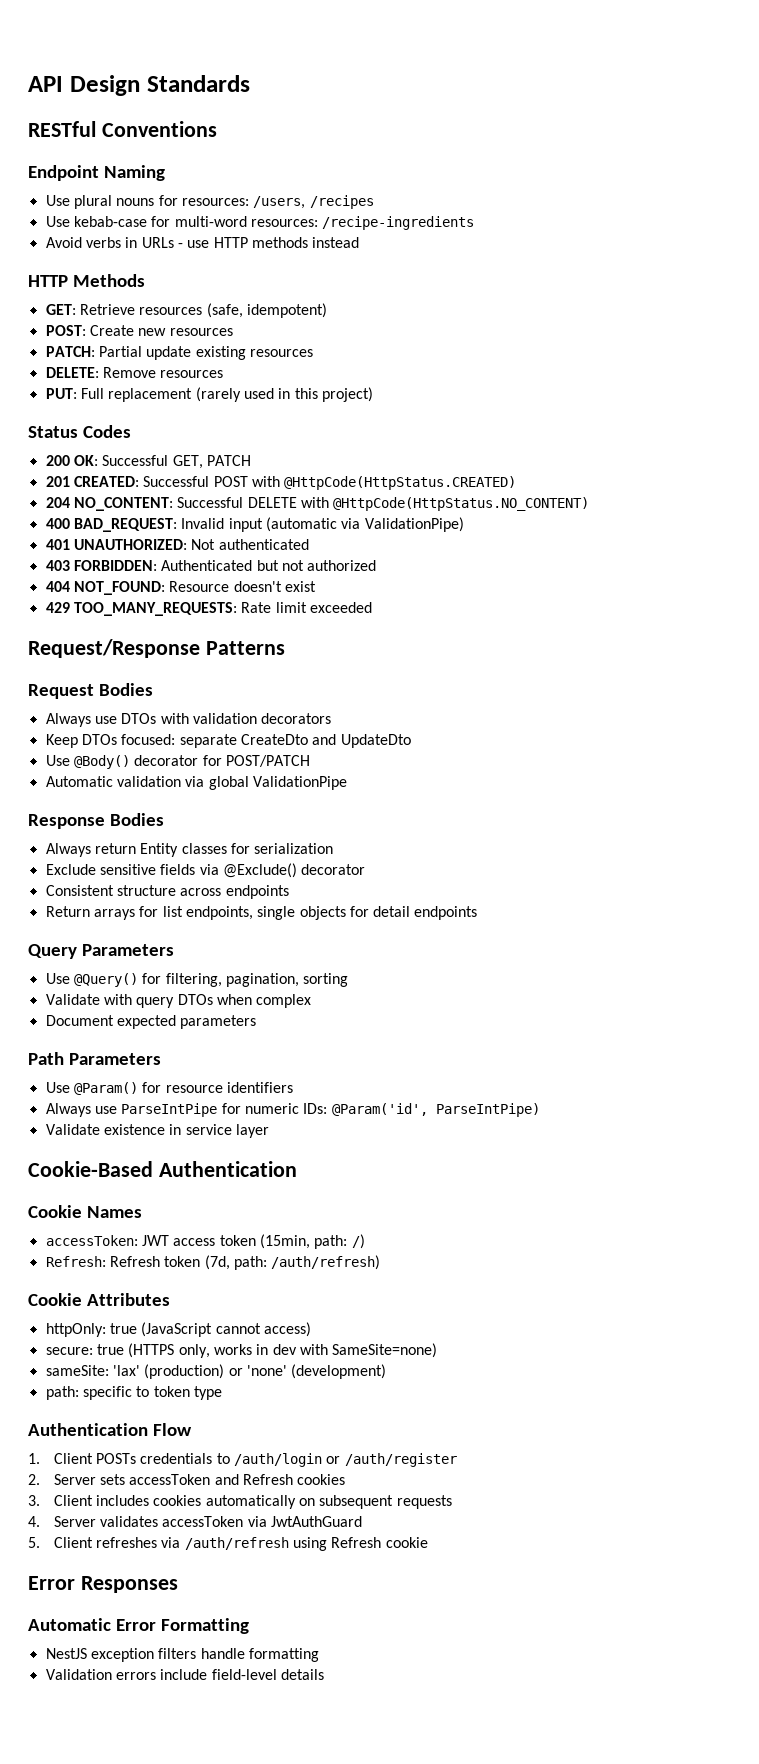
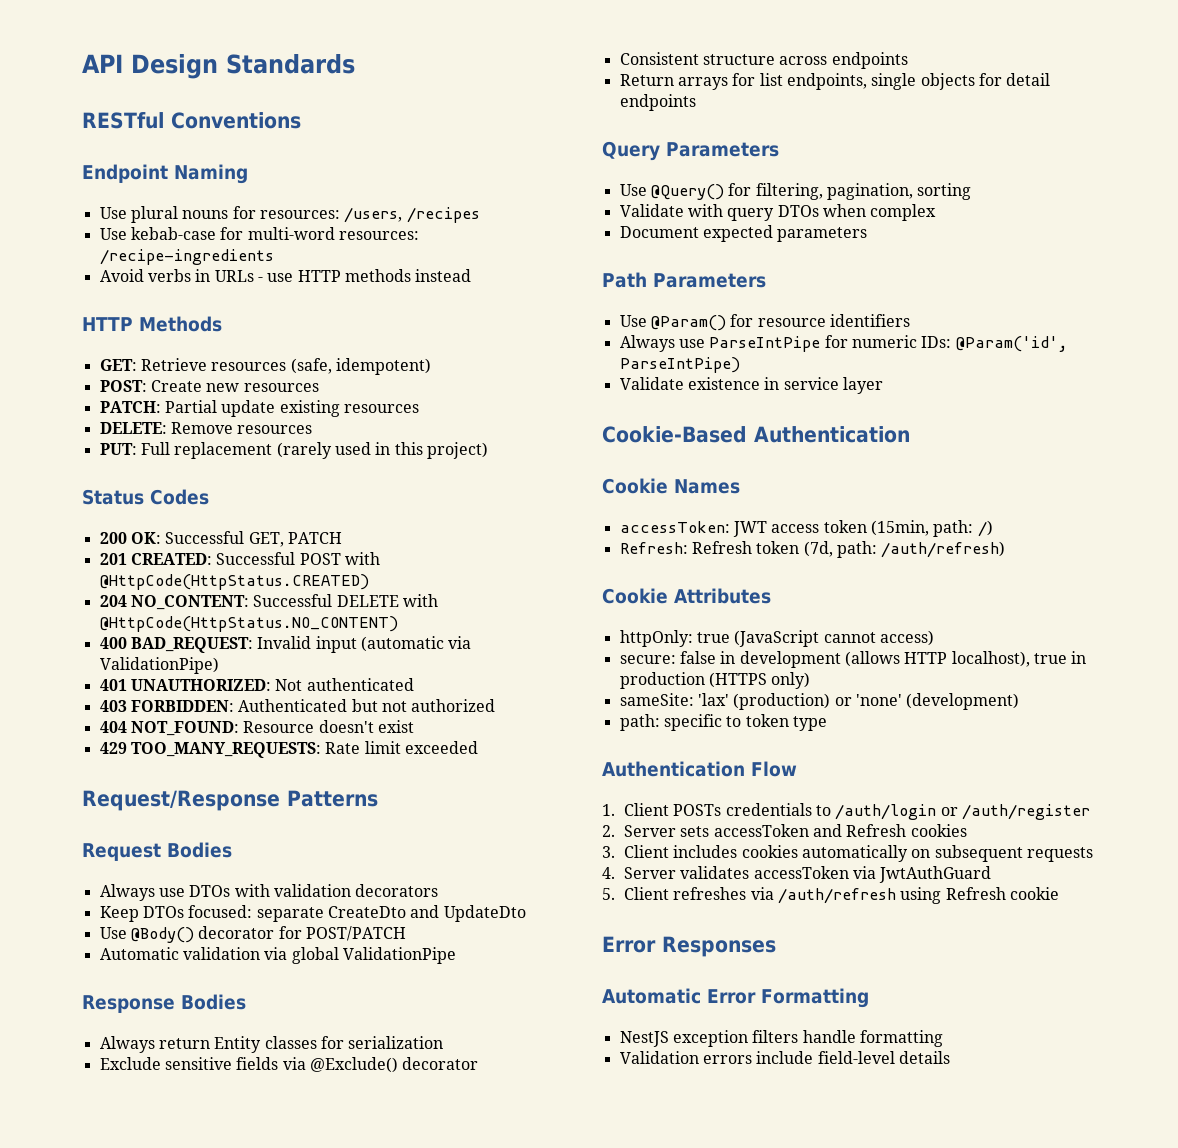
[96,1343,438,1358] true (HTTPS only, works in dev with SameSite=none) -> [679,651,1087,668] [619,672,811,689] false in development (allows HTTP localhost), true in production (HTTPS only)

